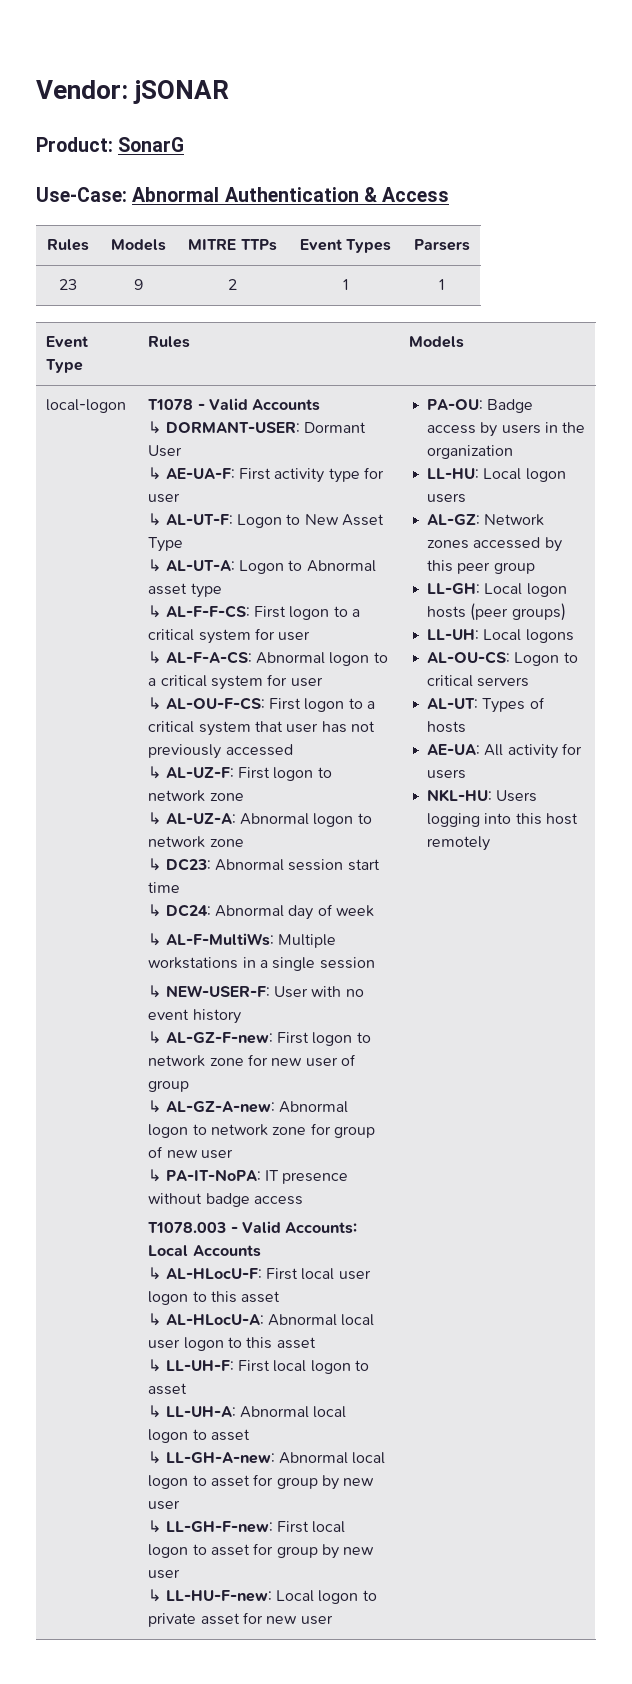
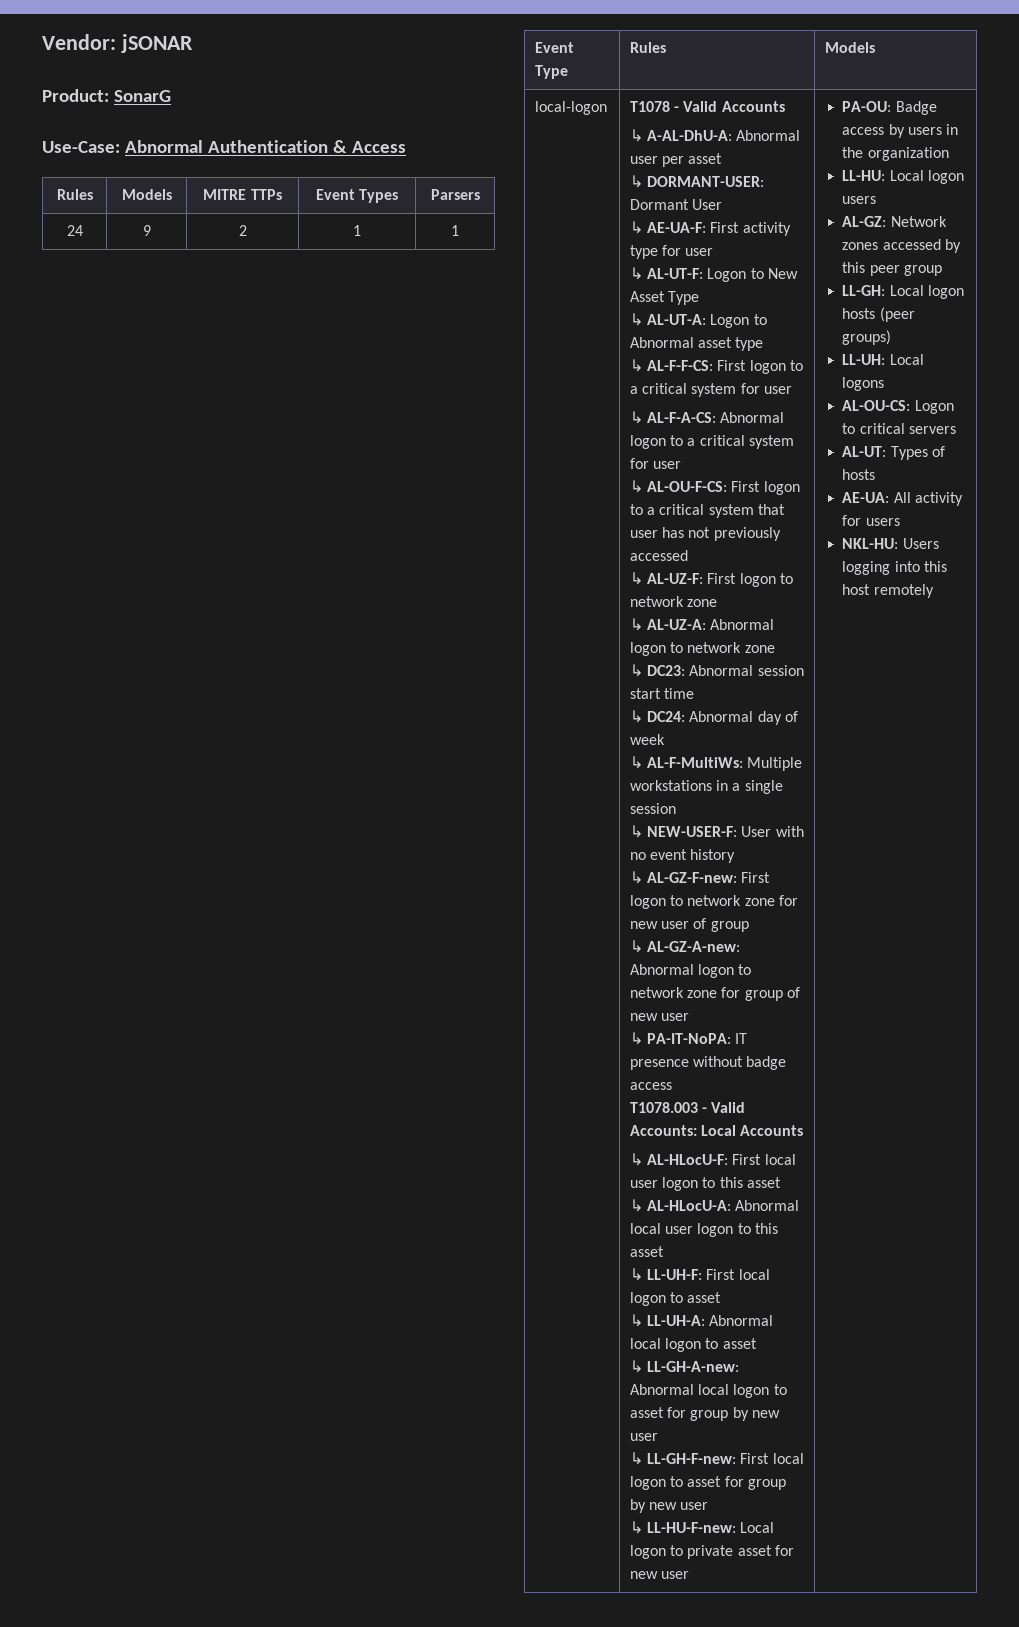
[59,279,77,290] 23 -> [66,225,83,236] 24
(321, 405) none -> [629,129,801,142] [629,153,723,167] // ↳ A-AL-DhU-A: Abnormal user per asset

